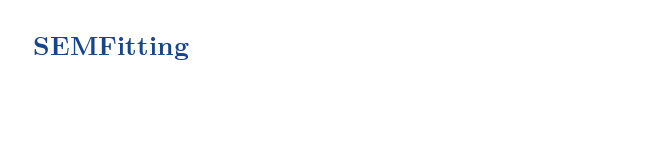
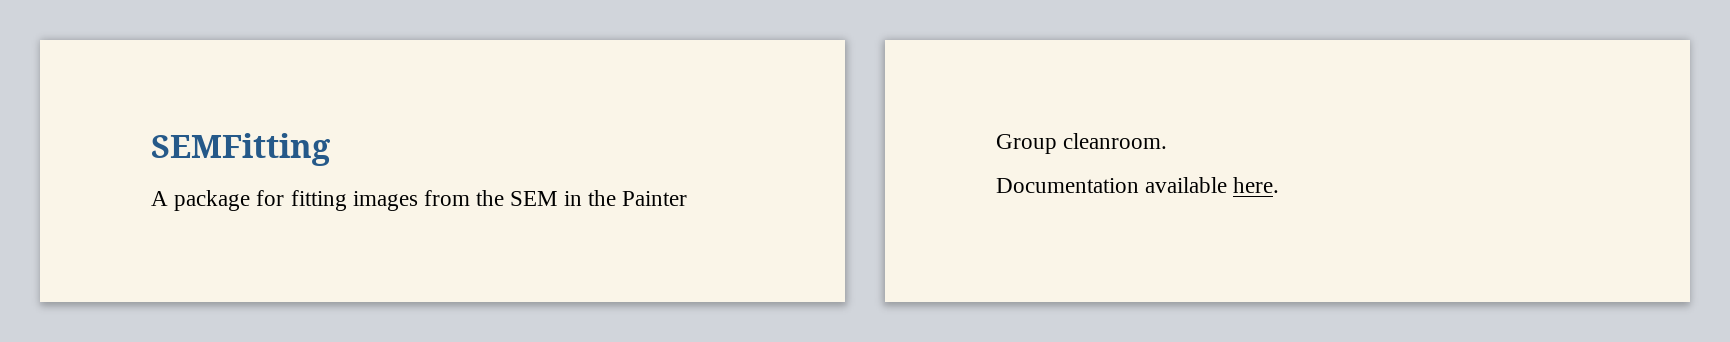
(189, 48) none -> [151,190,688,211] [996,133,1168,154] [996,177,1280,193] // A package for fitting images from the SEM in the Painter Group cleanroom. // Documentation available here.

